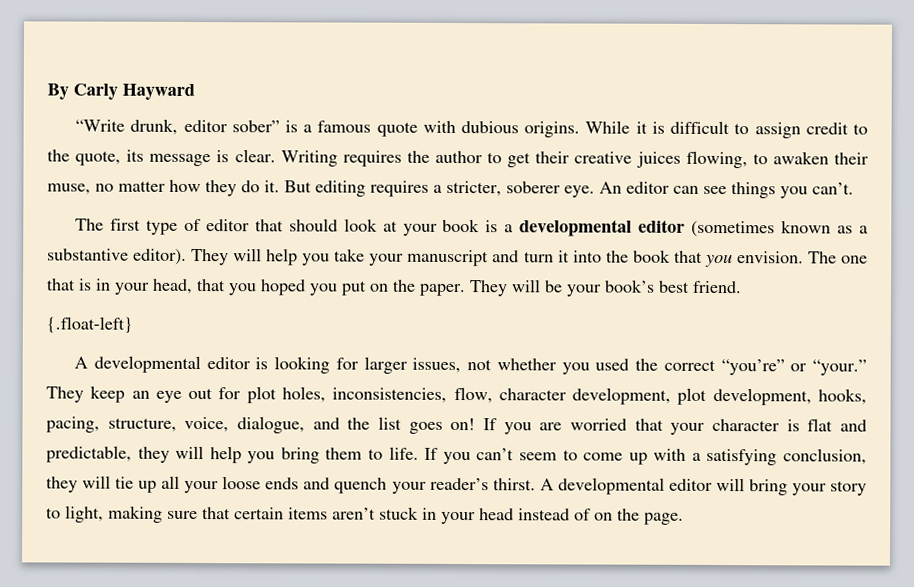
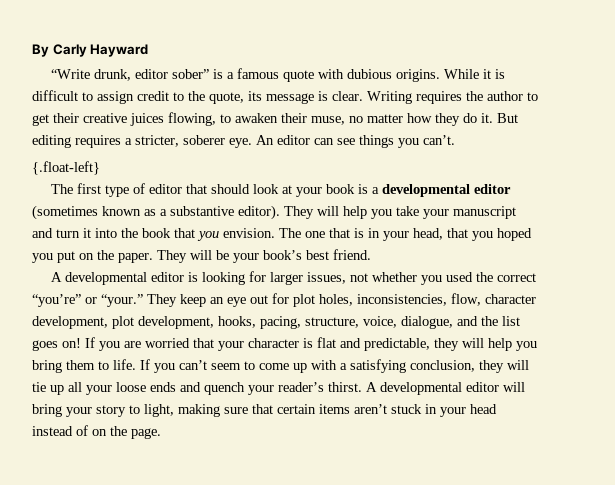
(854, 188) none -> [32,161,100,175] // {.float-left}
[46,316,133,334] // {.float-left} -> (371, 254) none

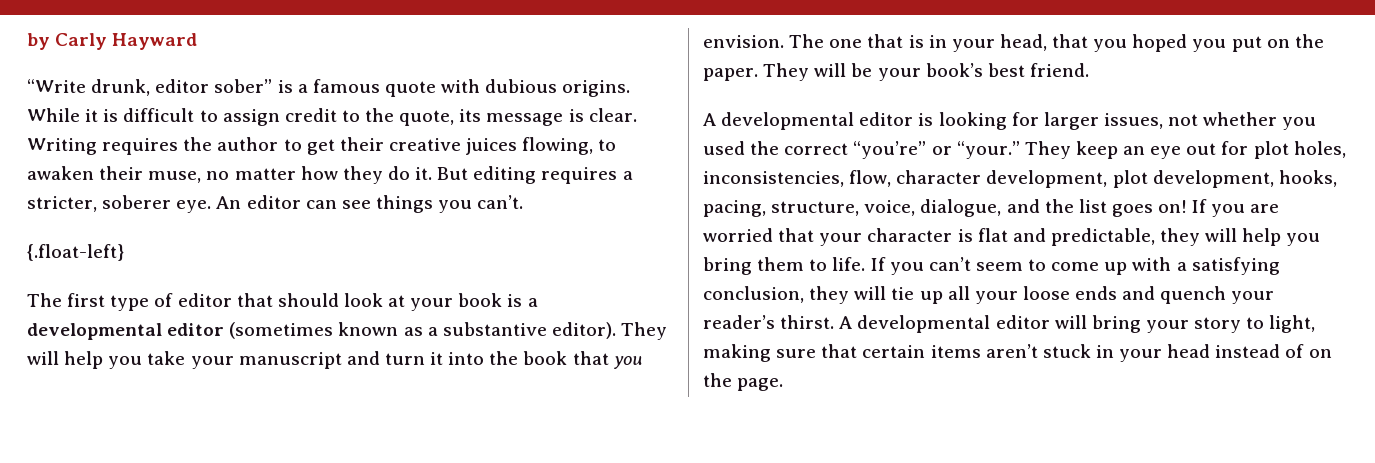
[32,44,49,57] By -> [27,33,50,50] by

